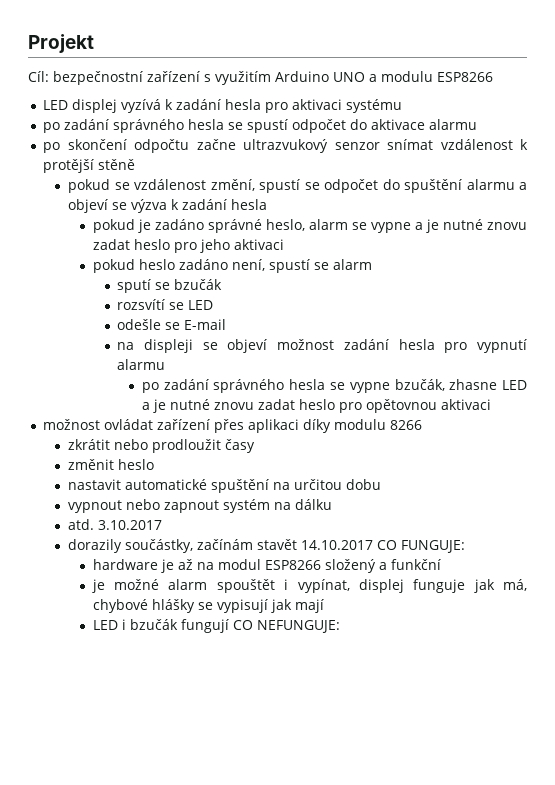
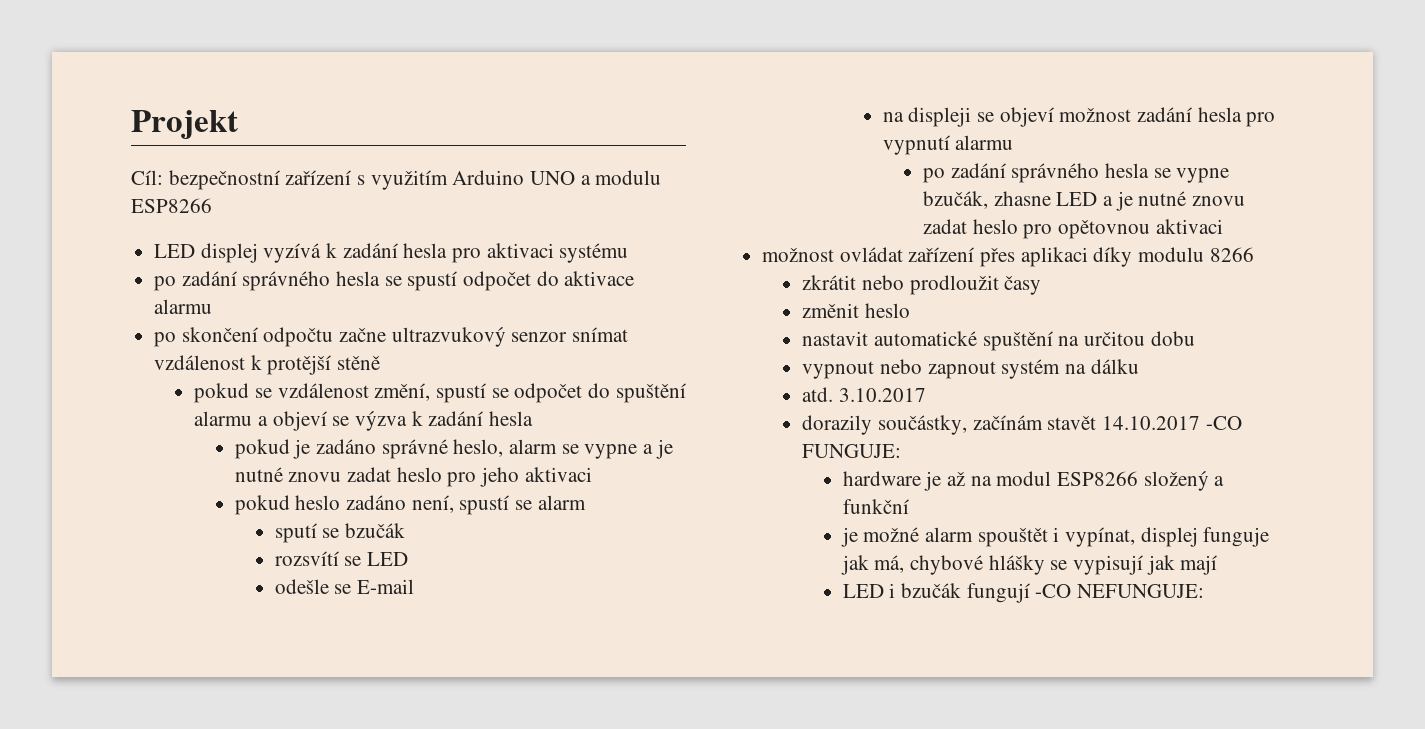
[377,540,398,550] CO -> [1205,416,1242,430] -CO
[232,620,253,630] CO -> [1035,584,1072,598] -CO

